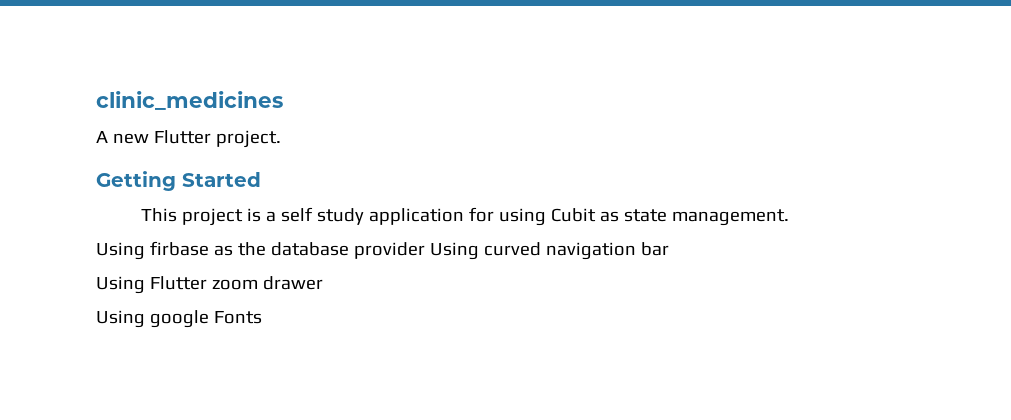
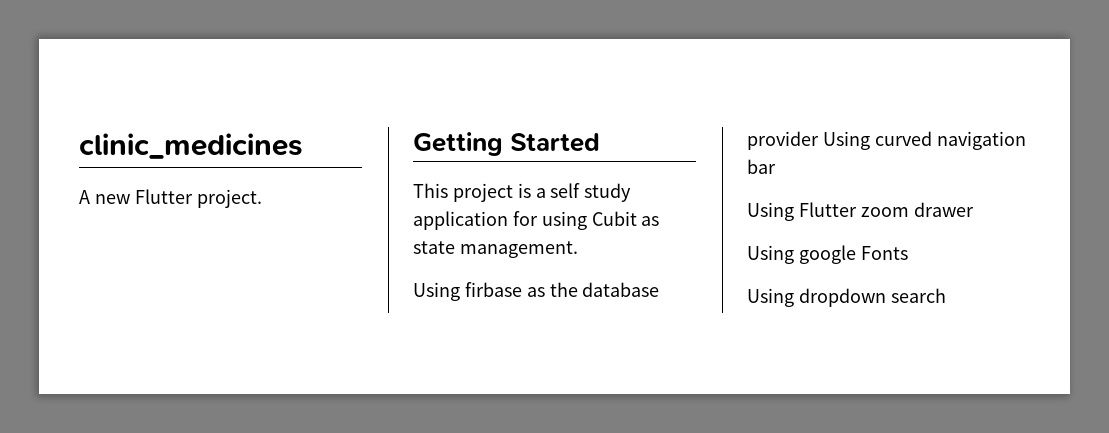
(262, 317) none -> [747,288,946,307] // Using dropdown search

